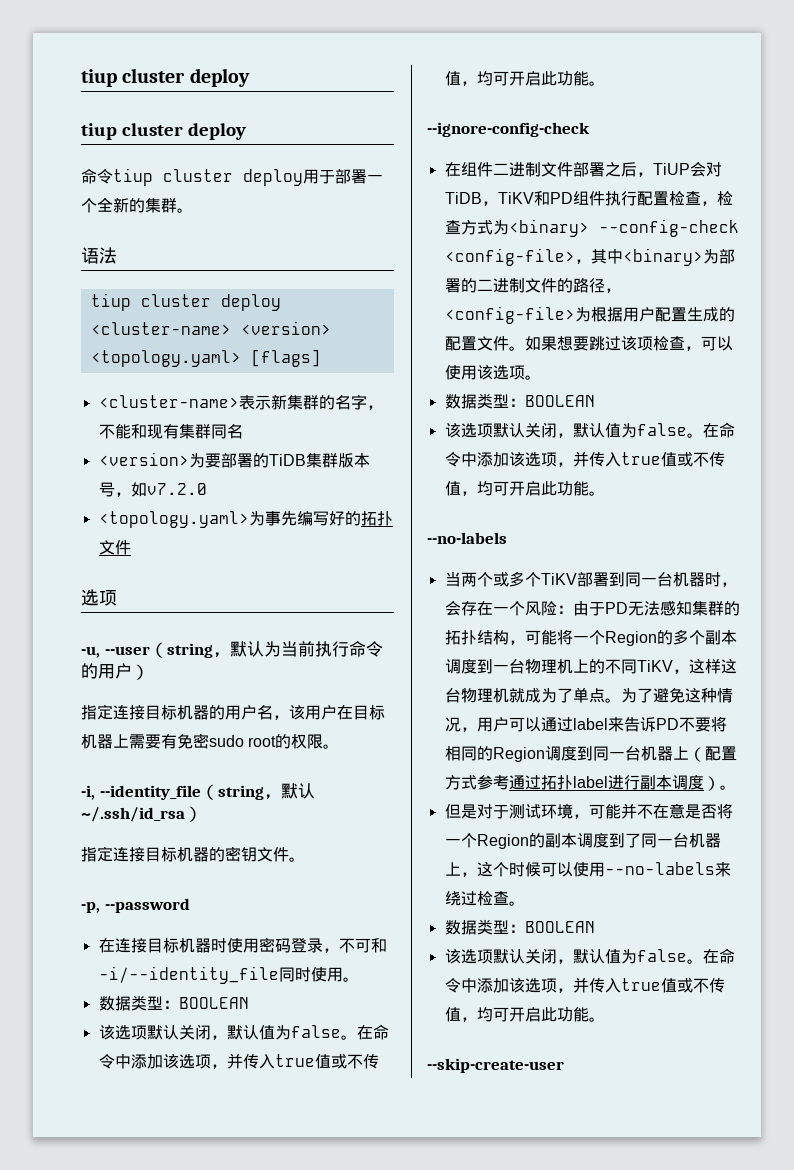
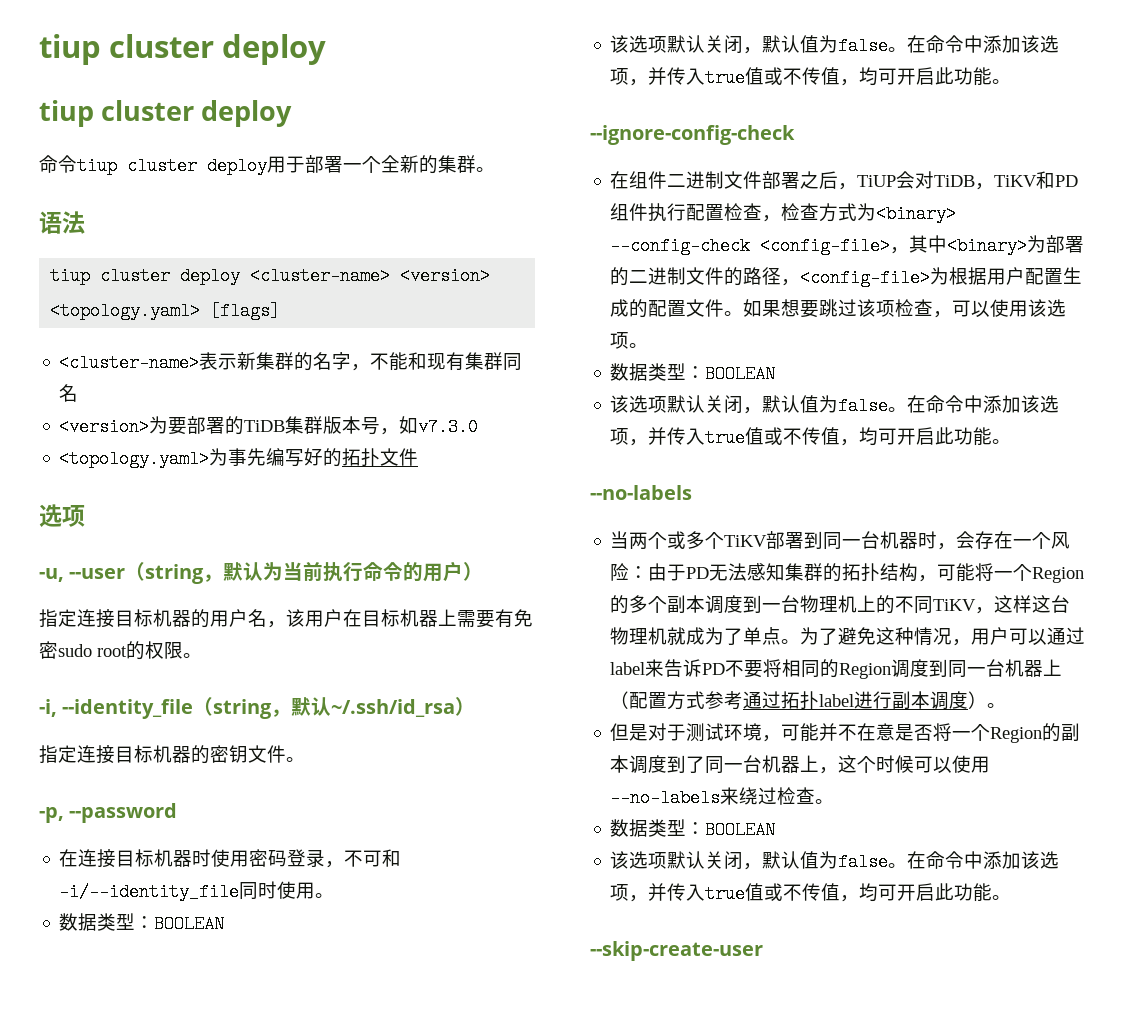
[146,483,207,495] v7.2.0 -> [418,418,479,436] v7.3.0

